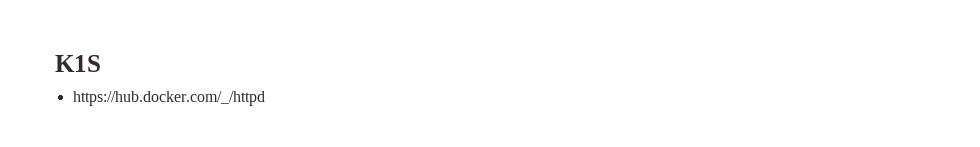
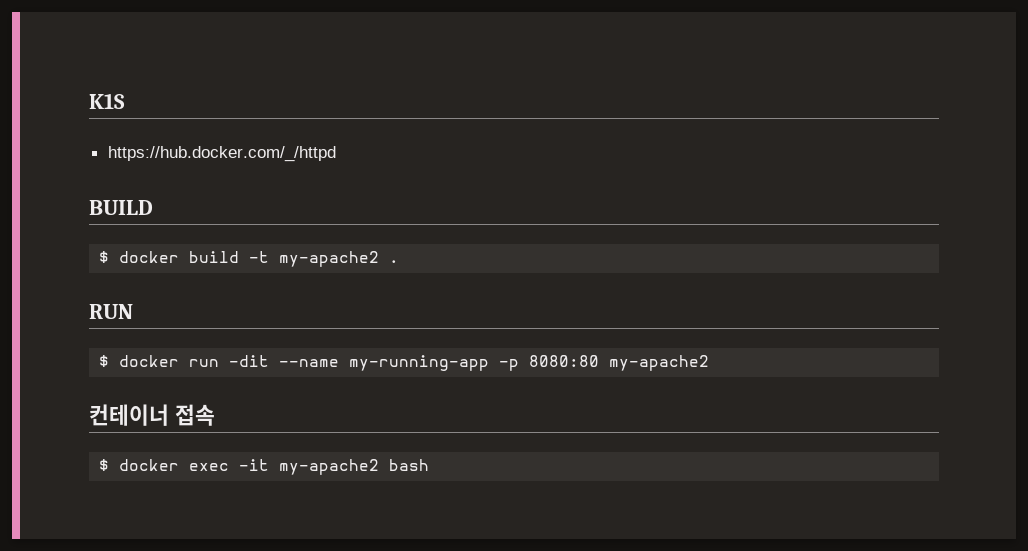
(265, 98) none -> [89,200,153,215] [99,251,400,267] [89,304,133,319] [99,355,710,371] [89,404,215,426] [99,459,430,475] // BUILD // $ docker build -t my-apache2 . // RUN // $ docker run -dit --name my-running-app -p 8080:80 my-apache2 // 컨테이너 접속 // $ docker exec -it my-apache2 bash

